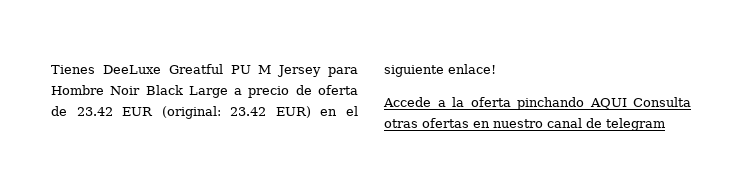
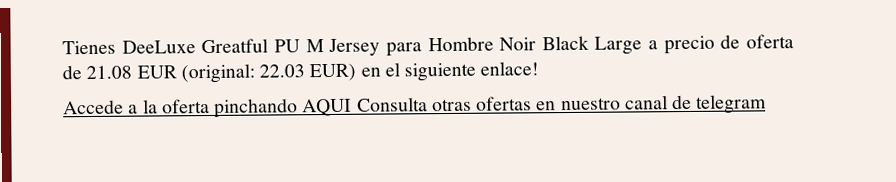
[76,107,113,116] 23.42 -> [86,65,133,80] 21.08
[230,107,267,116] 23.42 -> [259,64,306,78] 22.03

